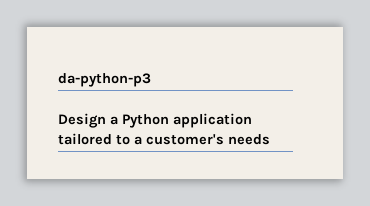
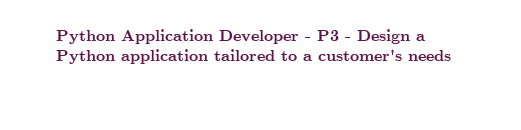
[58,73,151,87] da-python-p3 // -> [56,29,351,44] Python Application Developer - P3 -

